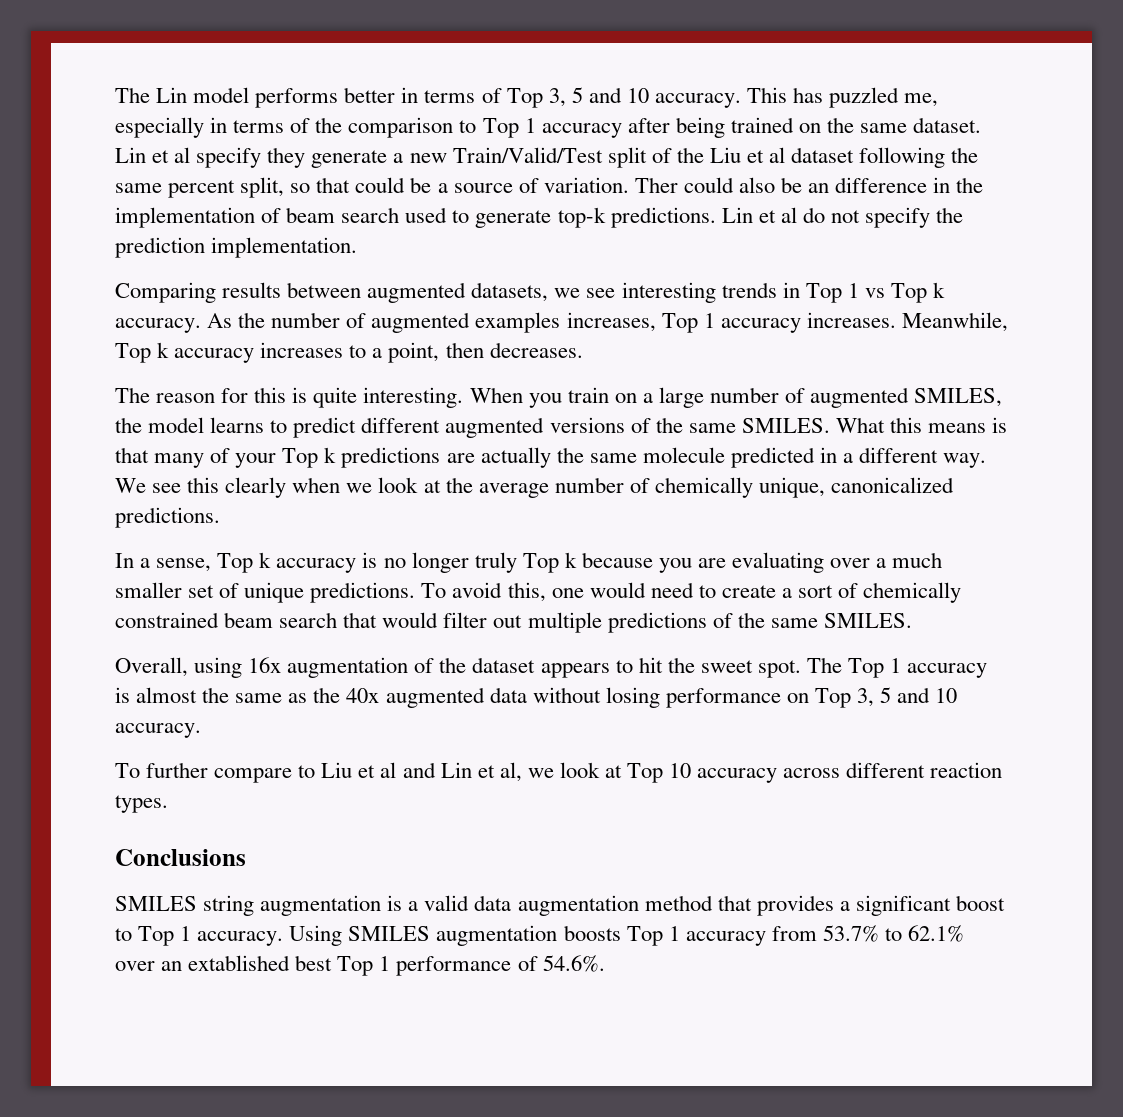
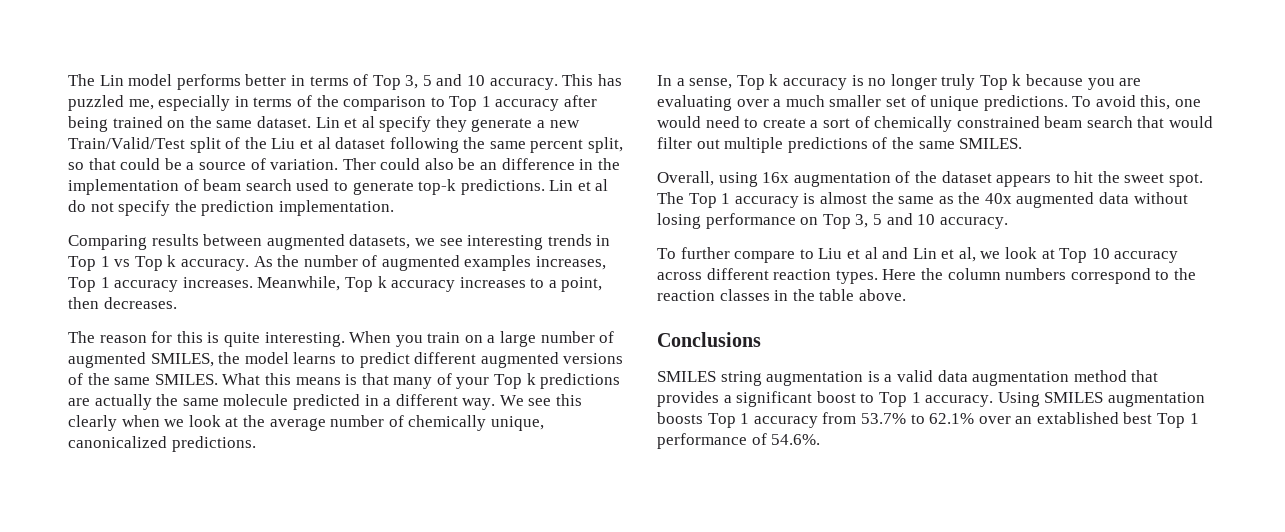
(168, 804) none -> [882,268,1196,284] [657,289,906,301] Here the column numbers correspond to the reaction classes in the table above.

